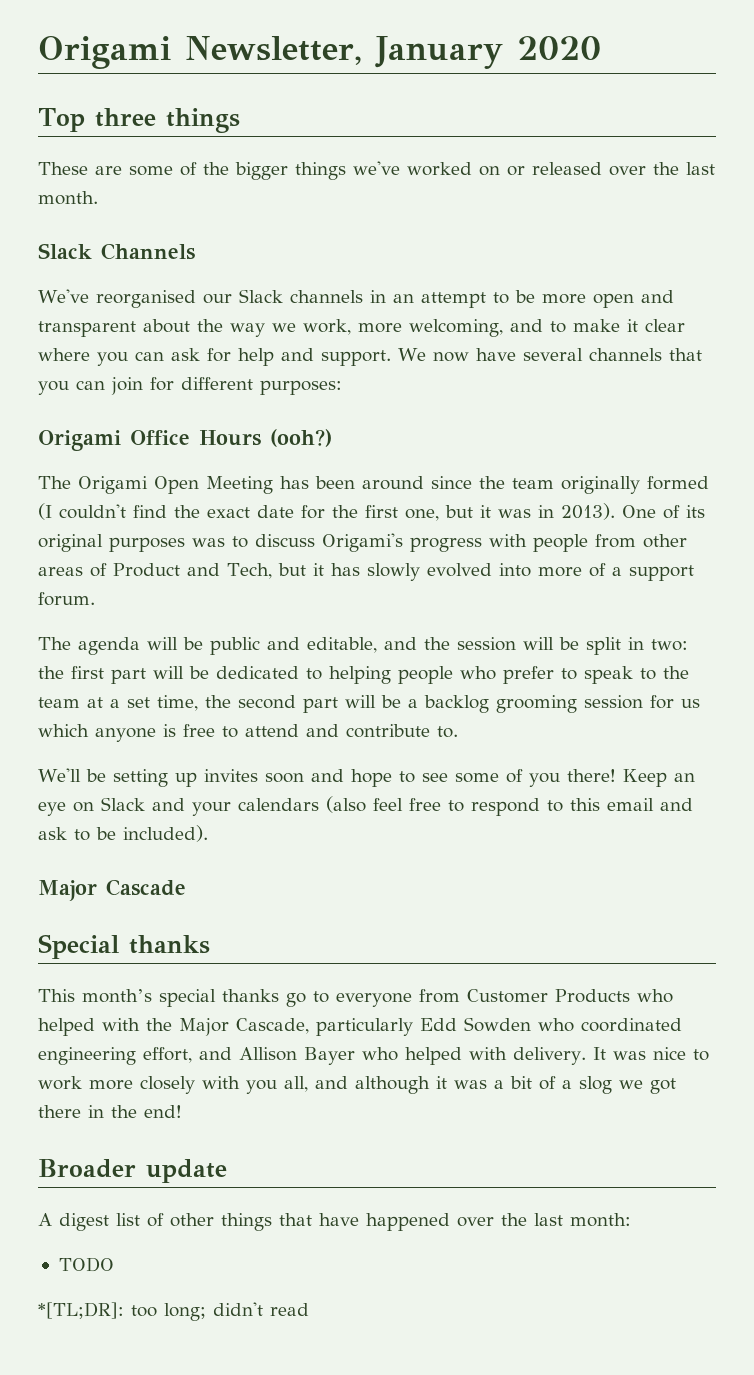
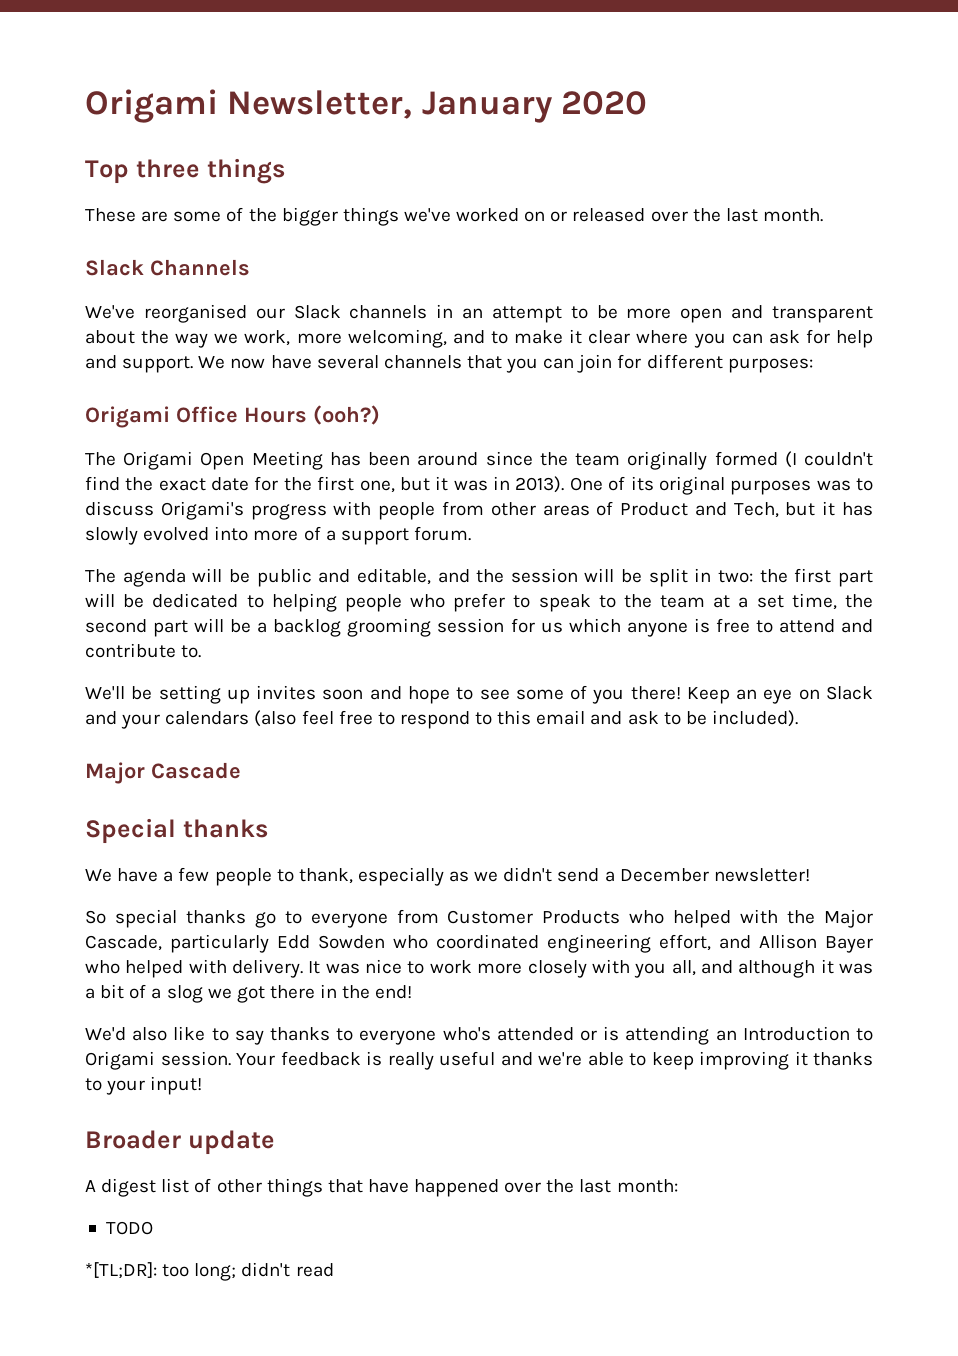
[38,989,152,1003] This month’s -> [85,867,810,886] [85,910,106,924] We have a few people to thank, especially as we didn't send a December newsletter! // So
(182, 1111) none -> [85,1026,874,1045] [85,1051,873,1070] [85,1076,203,1095] // We'd also like to say thanks to everyone who's attended or is attending an Introduction to Origami session. Your feedback is really useful and we're able to keep improving it thanks to your input!

